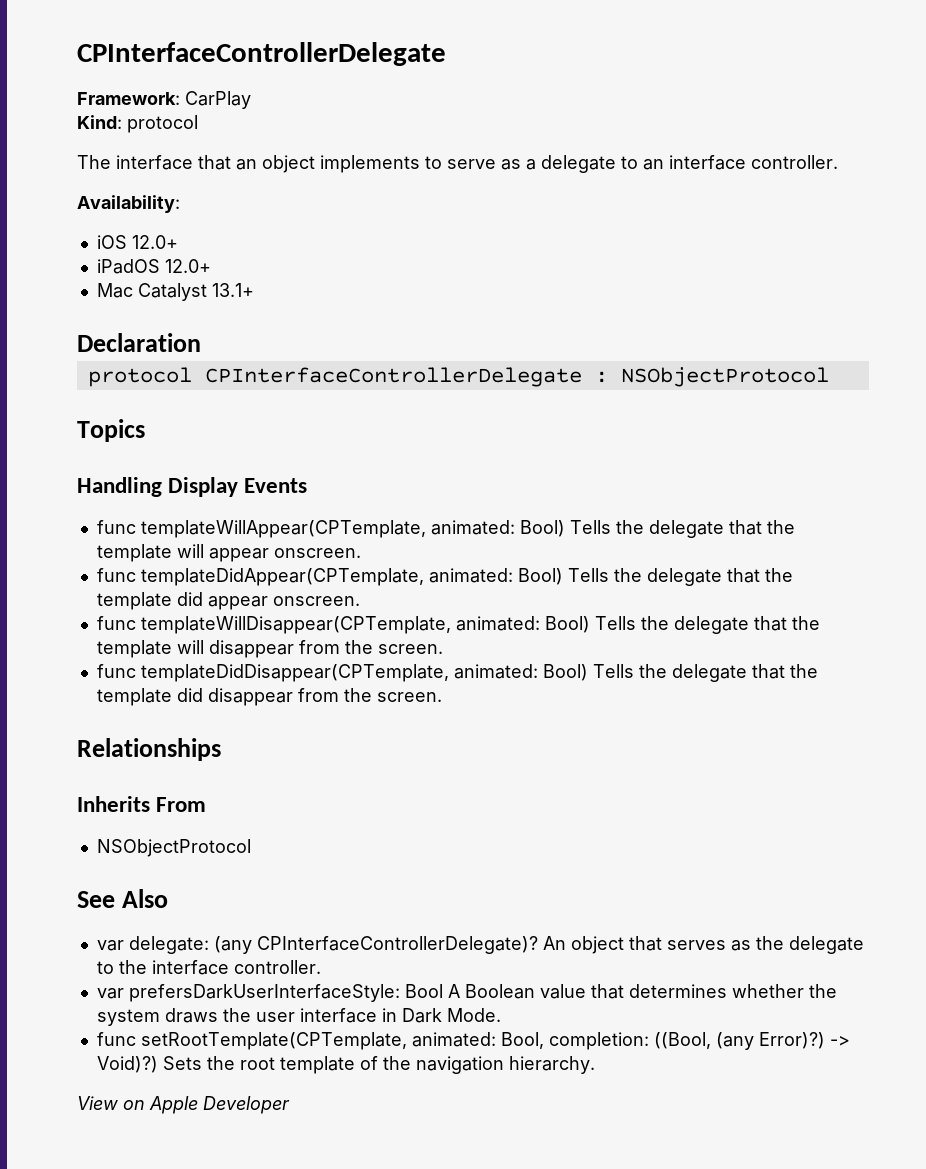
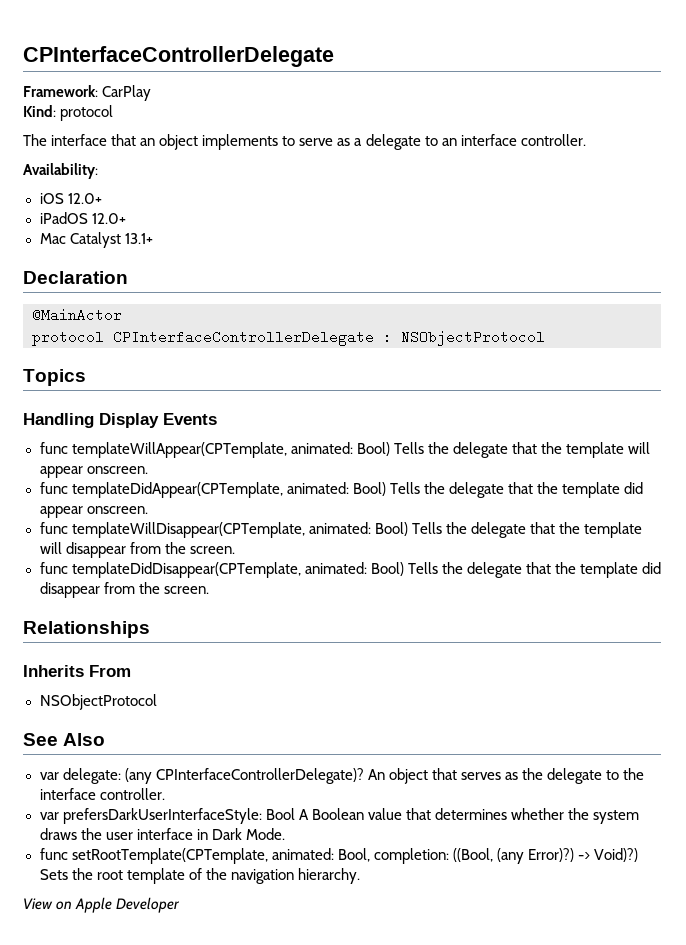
(201, 342) none -> [32,308,122,322] // @MainActor

